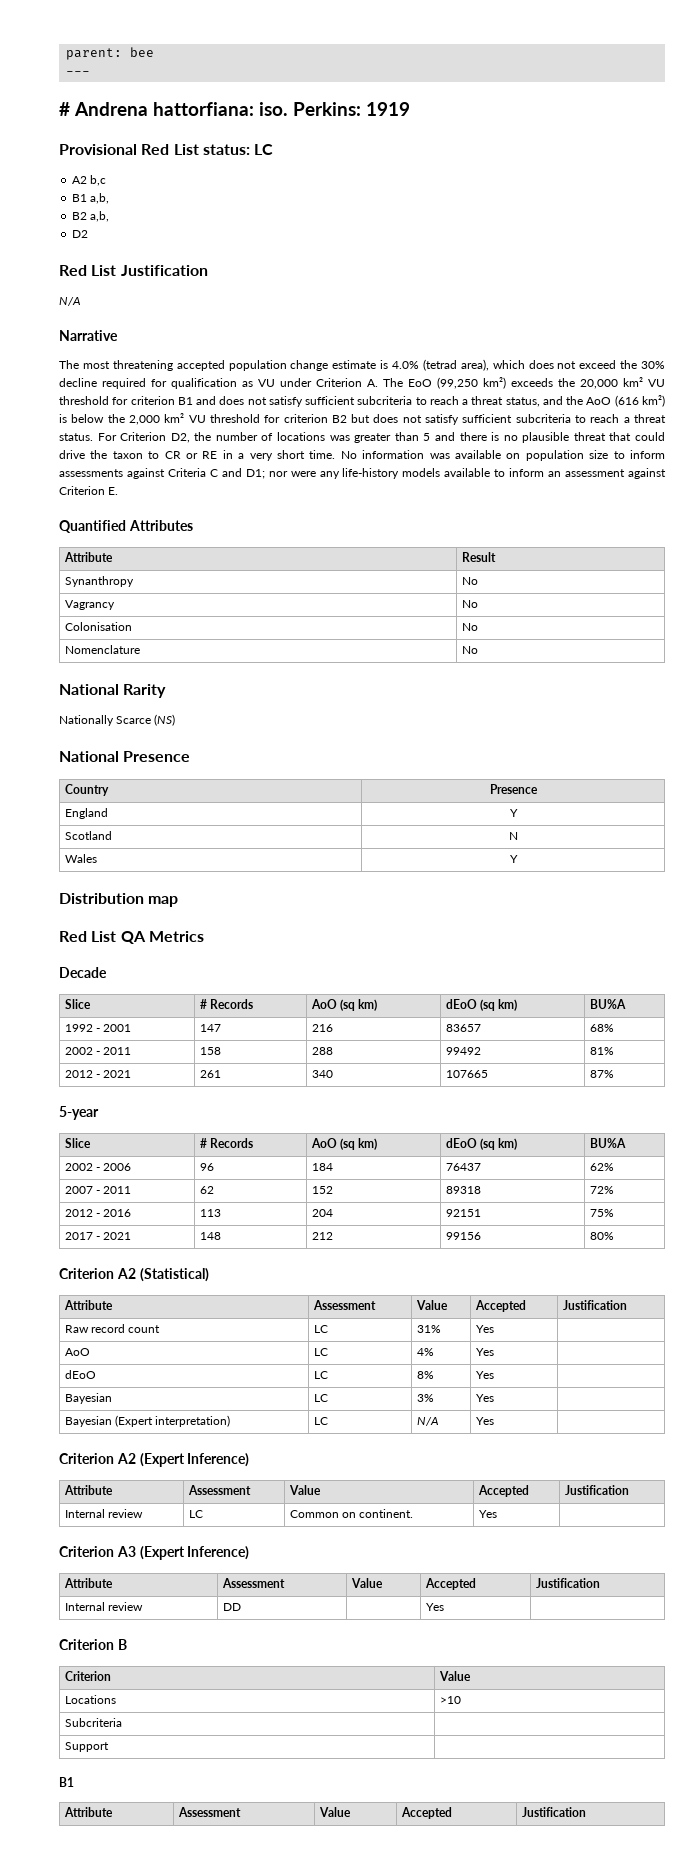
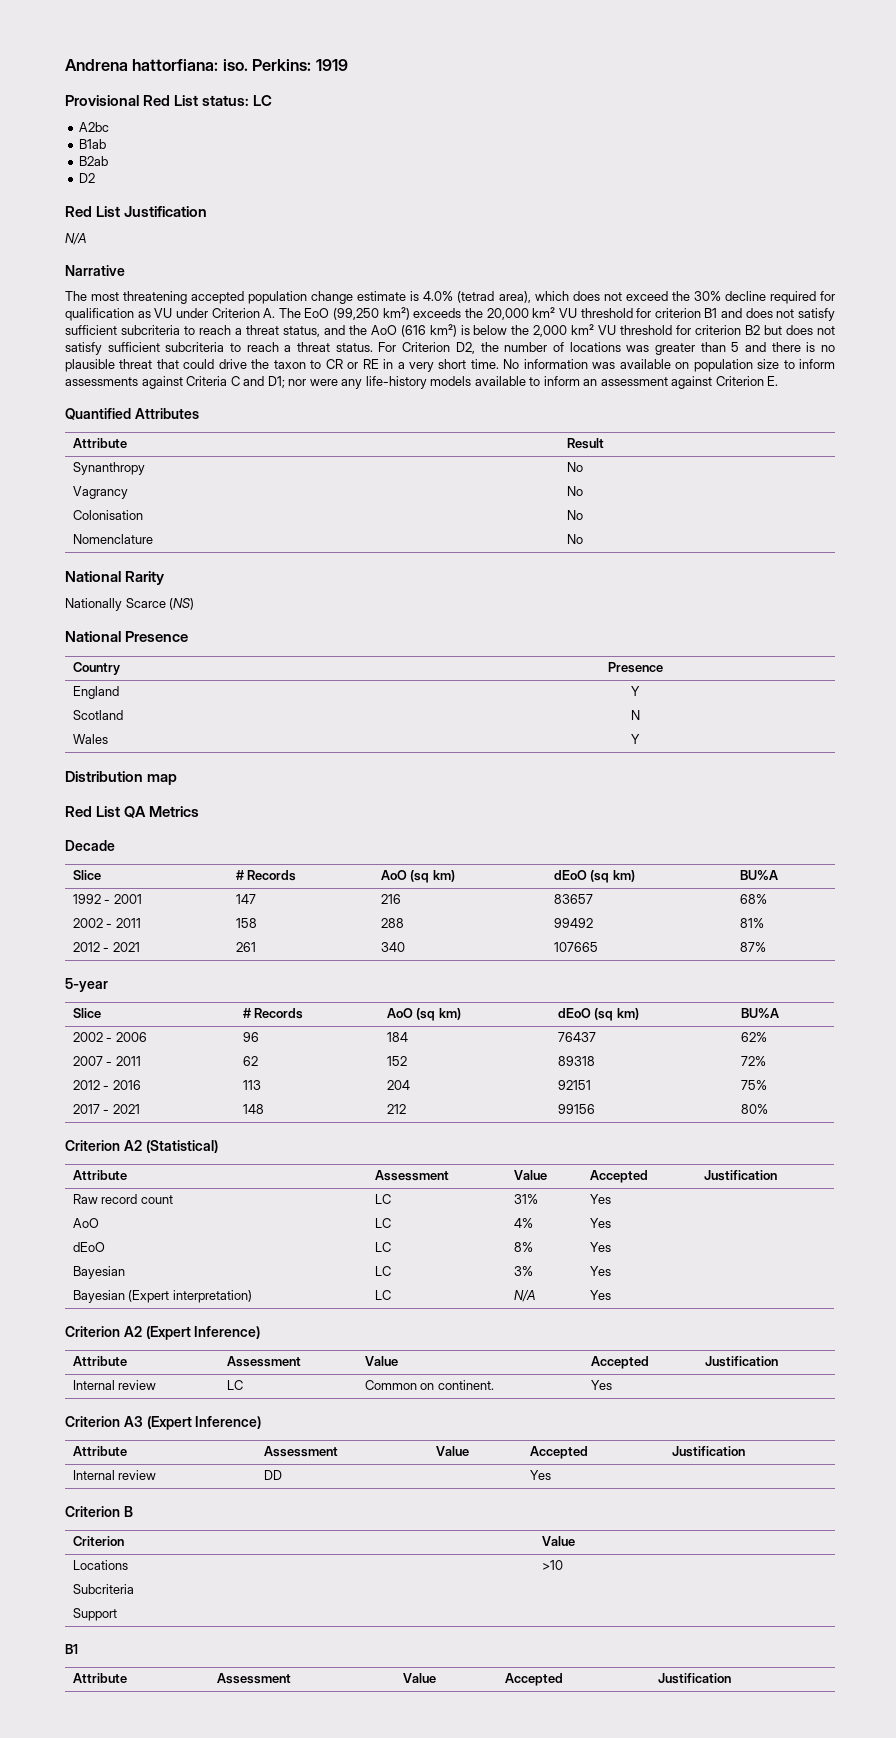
[66,47,155,60] [66,71,91,76] [59,102,70,116] parent: bee // --- // # -> (65, 65) none
[72,175,107,186] [72,193,110,204] [72,211,110,222] A2 b,c // B1 a,b, // B2 a,b, -> [79,122,110,132] [79,139,107,149] [79,156,109,166] A2bc // B1ab // B2ab

